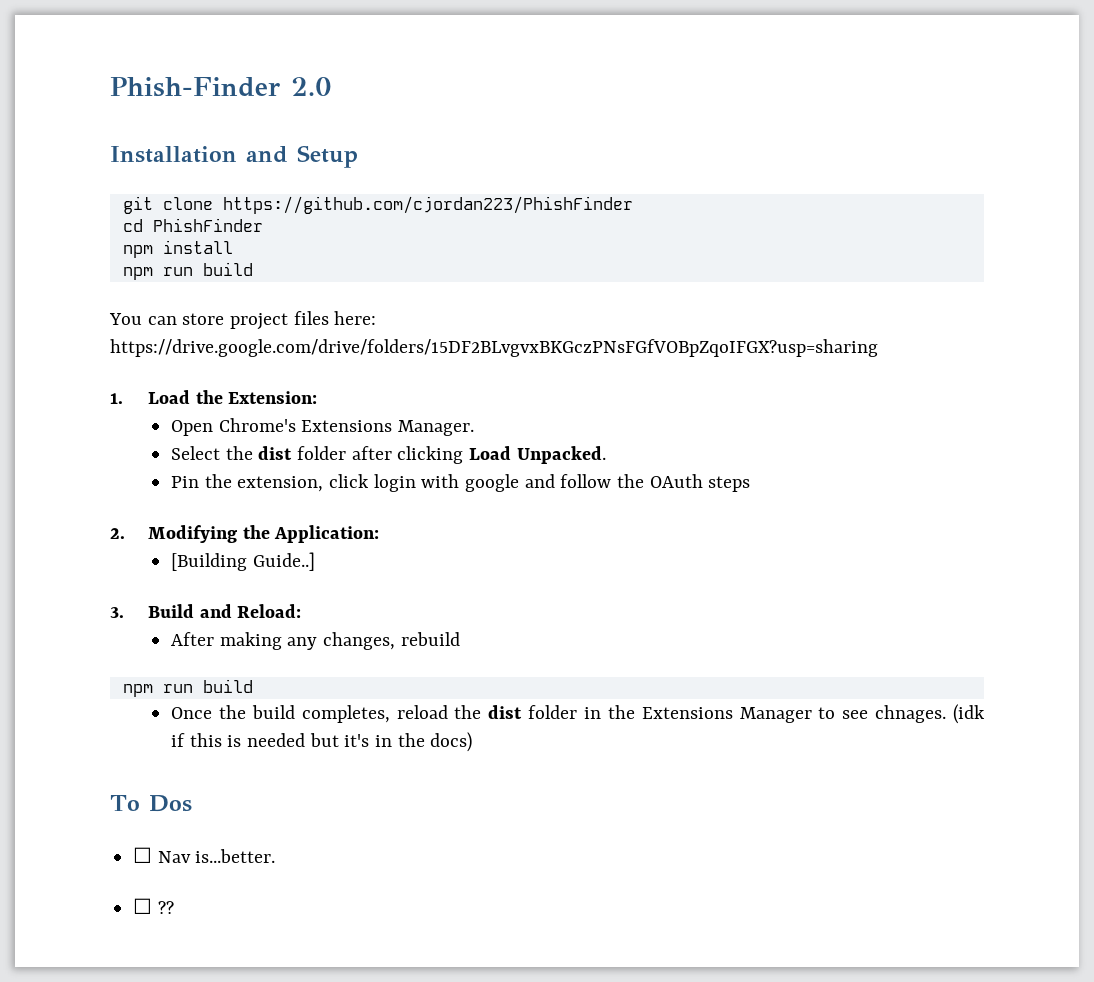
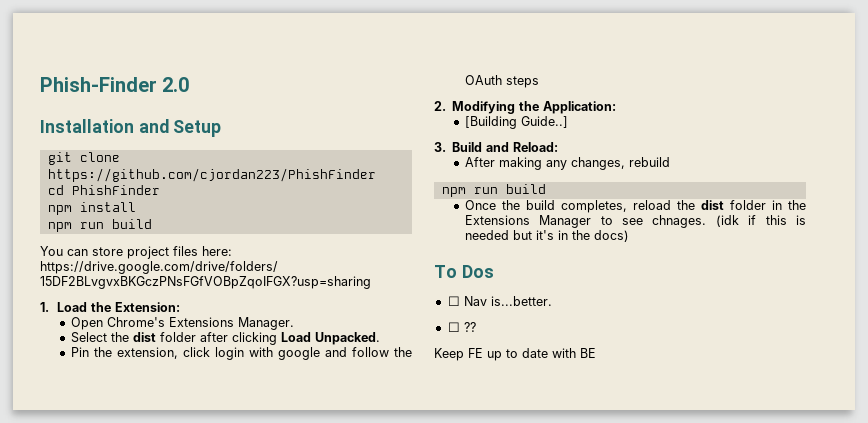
(174, 907) none -> [434,348,596,361] // Keep FE up to date with BE

